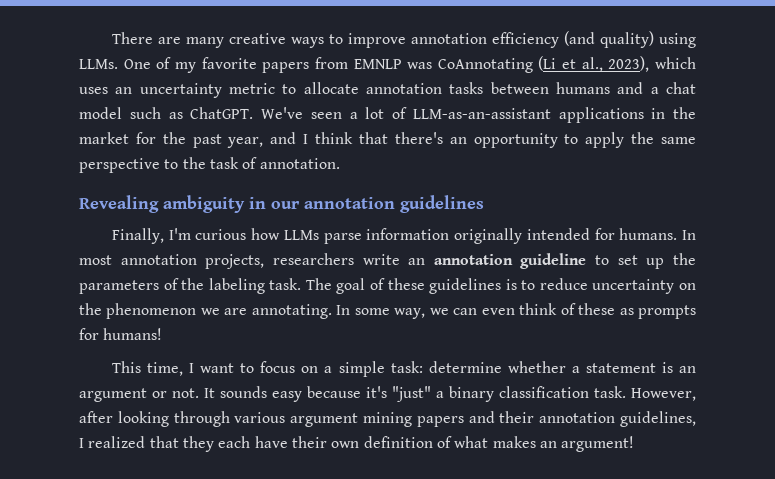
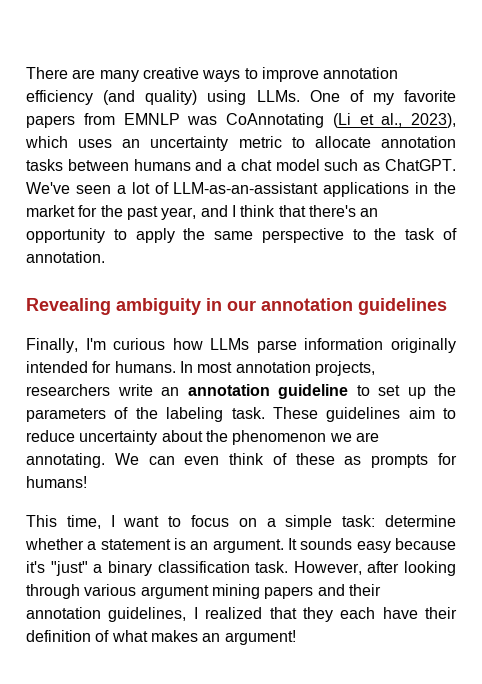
[305,278,517,294] The goal of these guidelines is -> [272,407,435,422] These guidelines aim
[678,283,696,290] on -> [161,430,203,442] about
[336,305,449,319] In some way, we -> [114,453,139,465] We
[79,388,199,402] argument or not. -> [212,539,284,553] argument.
[331,441,360,448] own -> (457, 613) none

